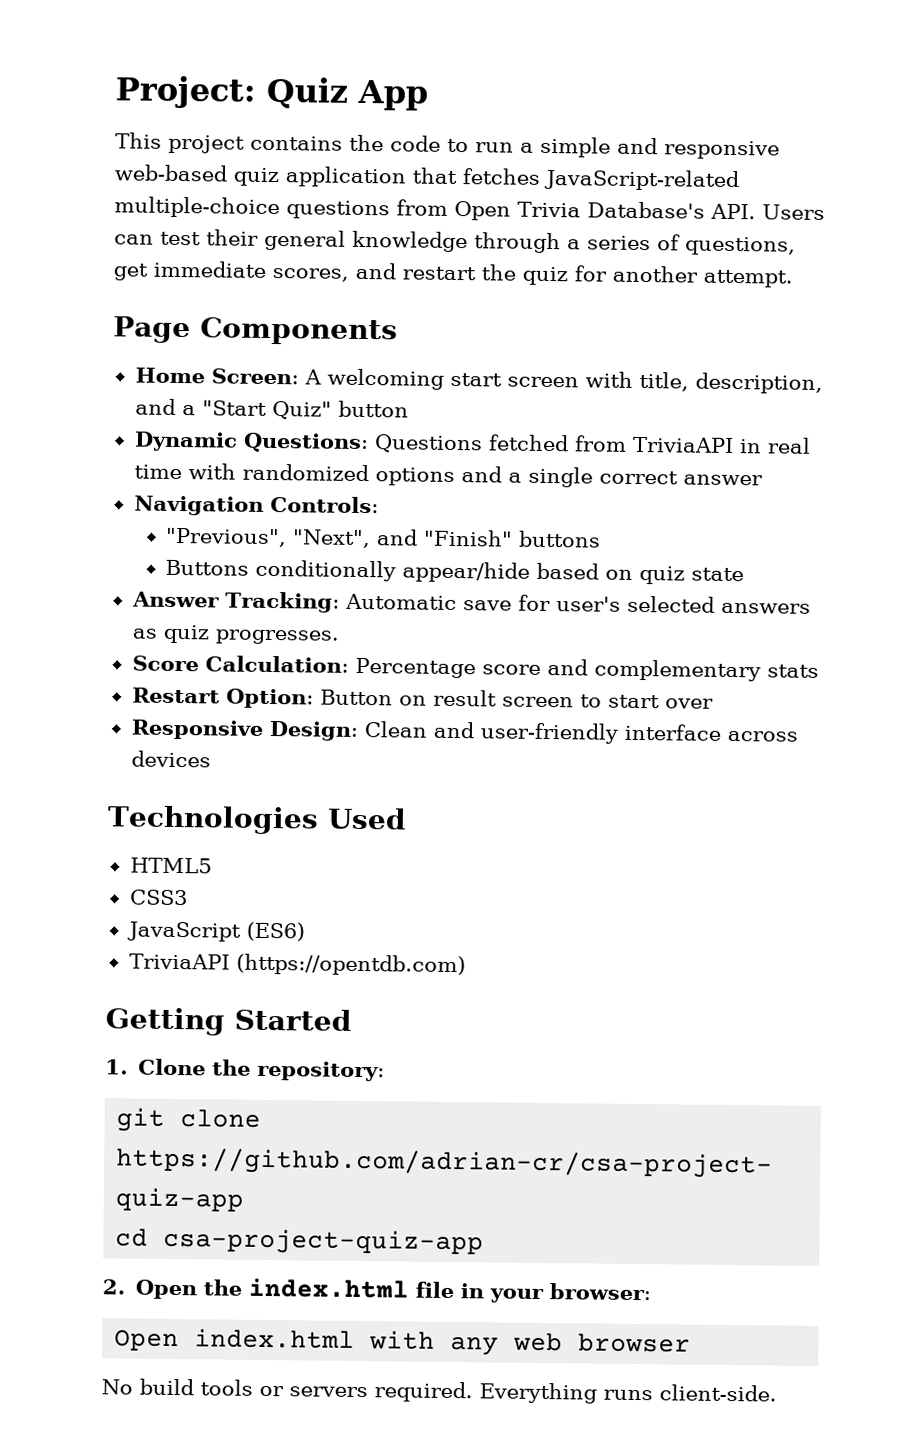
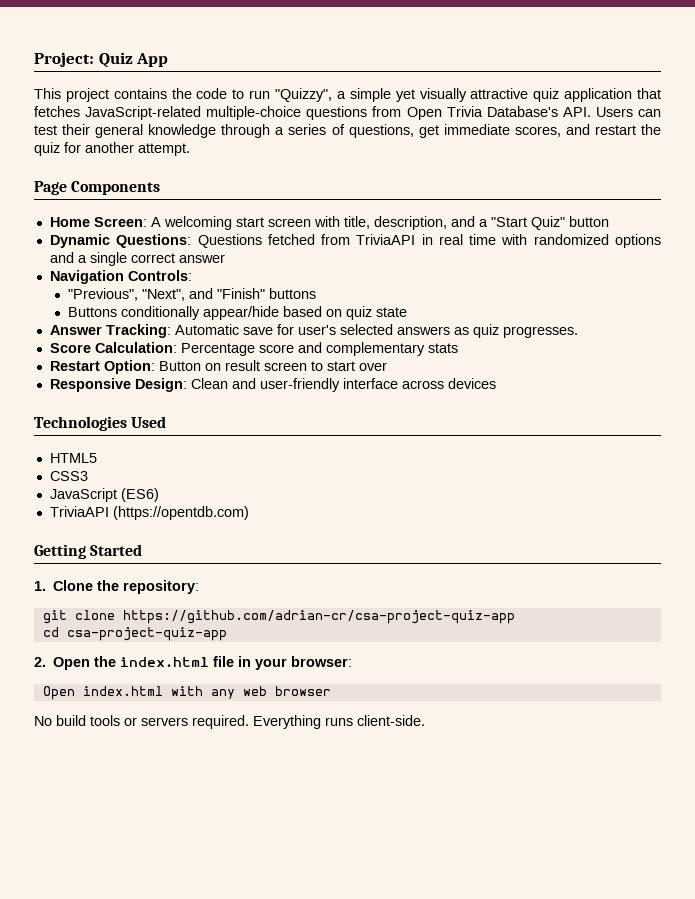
(514, 147) none -> [275,88,333,102] "Quizzy",
[617,137,780,160] [114,164,228,182] and responsive web-based -> [395,88,529,102] yet visually attractive

